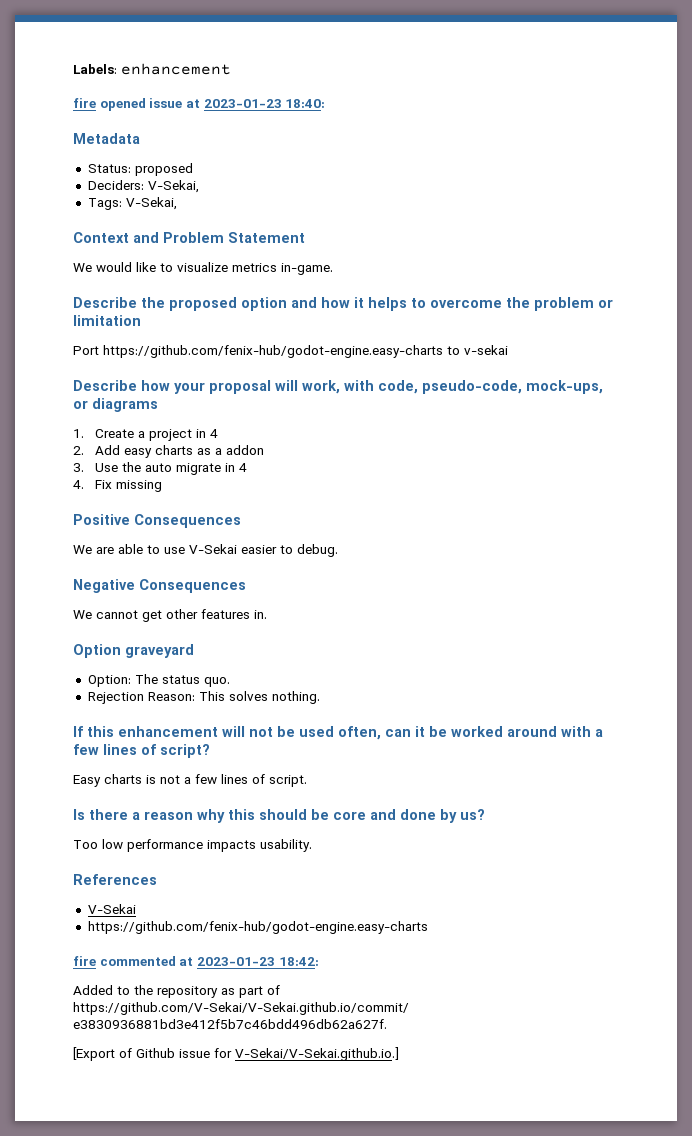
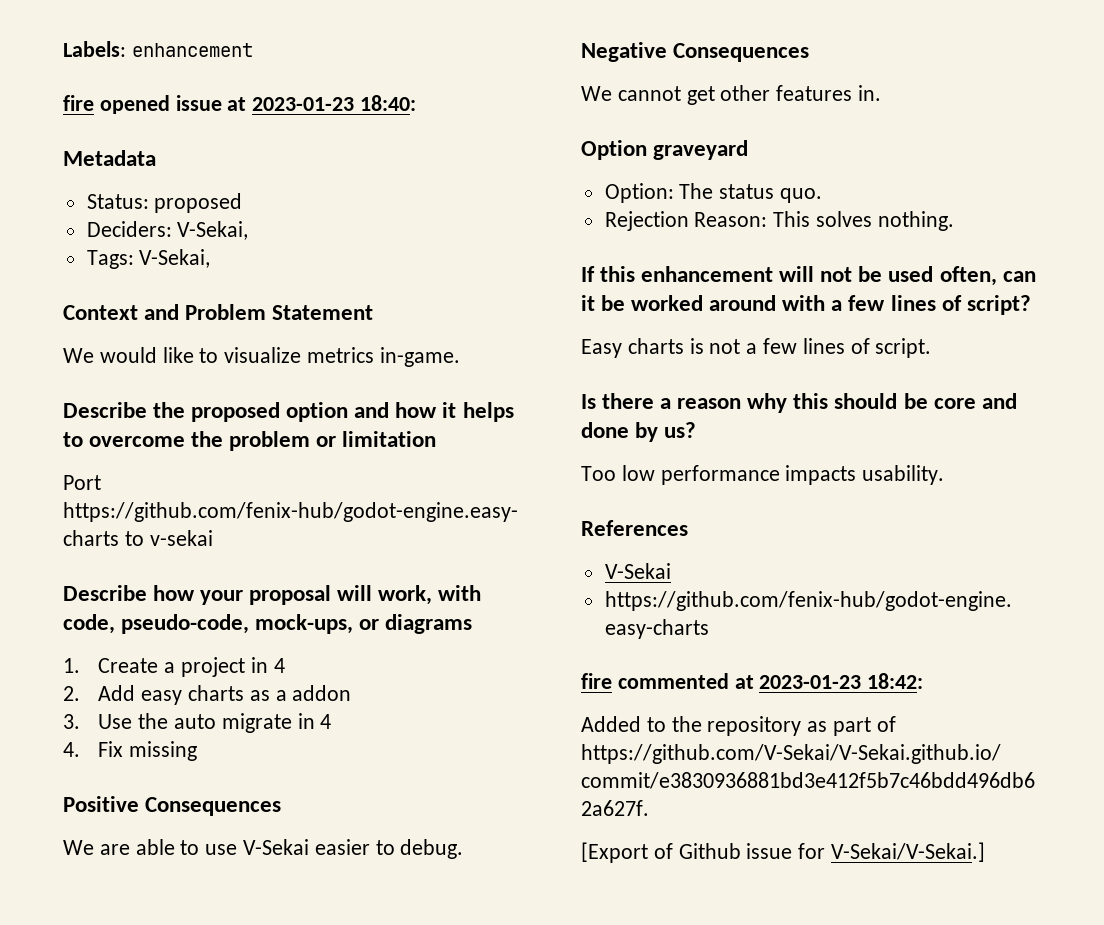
[235,1047,399,1061] V-Sekai/V-Sekai.github.io.] -> [831,842,986,862] V-Sekai/V-Sekai.]

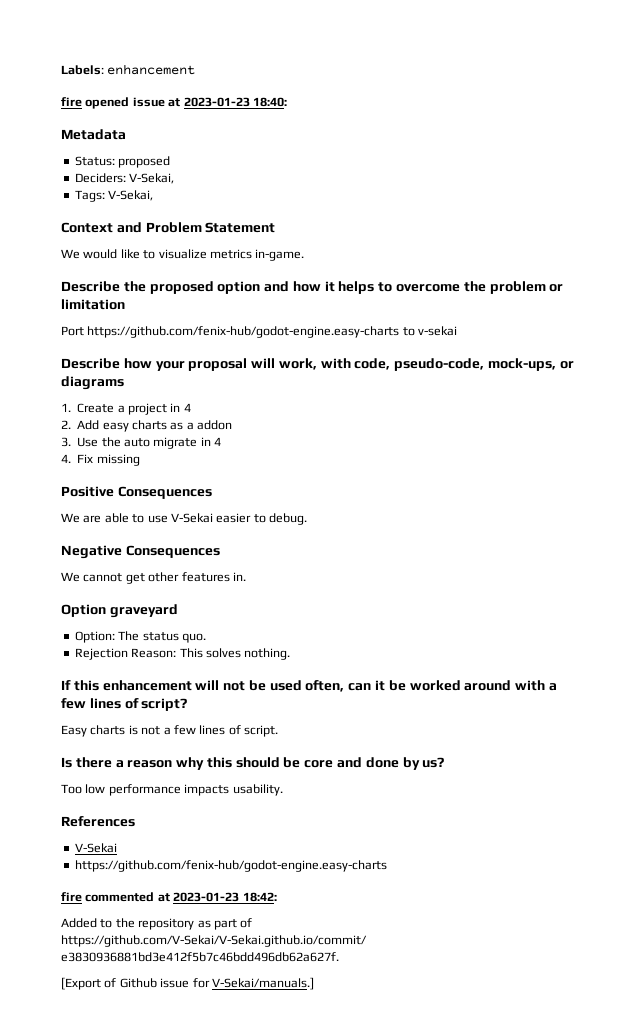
[831,842,986,862] V-Sekai/V-Sekai.] -> [211,977,314,990] V-Sekai/manuals.]

